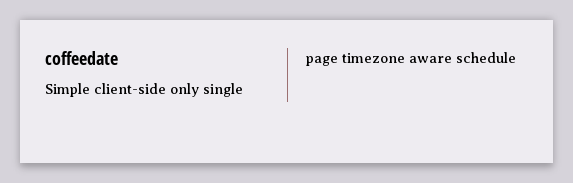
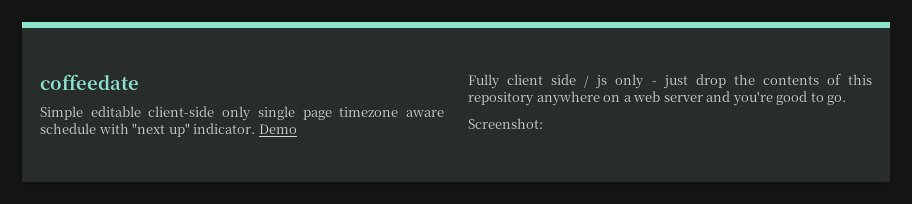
(90, 90) none -> [90,106,141,117] editable
(516, 57) none -> [98,123,297,137] [468,74,872,89] [468,91,847,106] [468,118,543,129] with "next up" indicator. Demo // Fully client side / js only - just drop the contents of this repository anywhere on a web server and you're good to go. // Screenshot:

